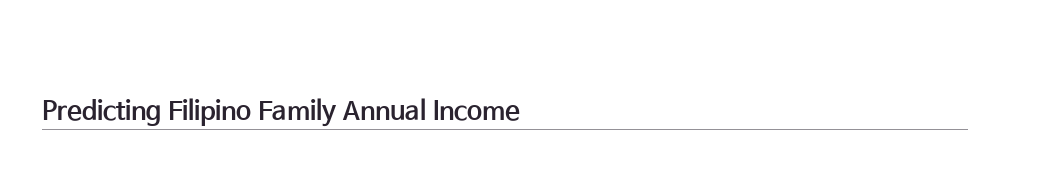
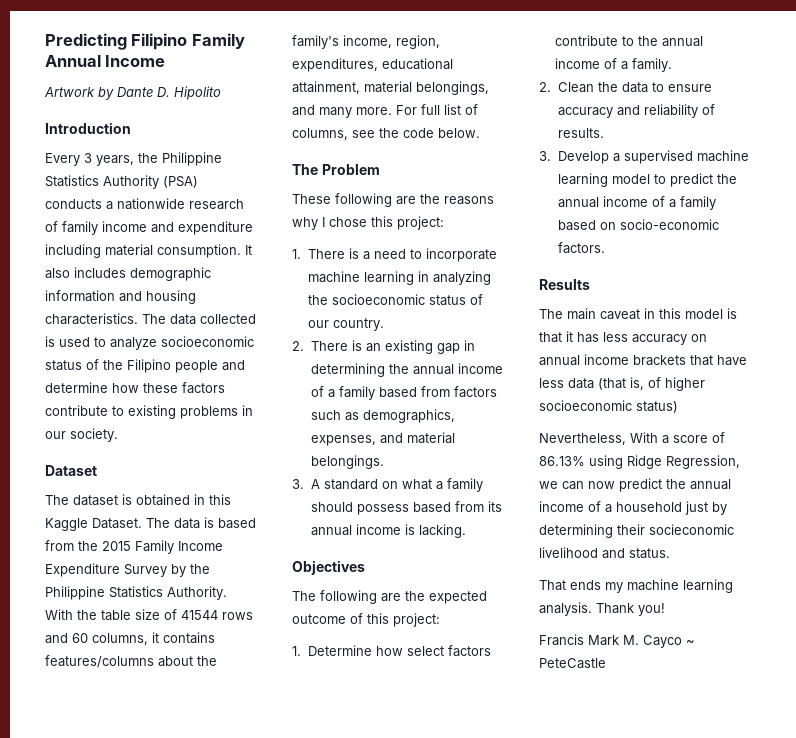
(520, 110) none -> [44,86,221,100] [45,122,131,134] [45,152,222,166] [45,175,198,189] [45,198,244,210] [45,221,253,235] [45,244,252,258] [45,267,211,281] [45,290,196,304] [45,313,256,325] [45,336,254,350] [45,359,245,373] [45,382,225,394] [45,405,253,419] [45,428,118,442] [45,465,97,476] [45,494,231,506] [45,517,256,531] [45,540,223,554] [45,563,210,577] [45,586,227,600] [45,609,253,621] [45,632,215,645] [45,655,217,668] [292,35,440,49] [292,58,453,72] [292,81,489,95] [292,104,478,118] [292,128,480,140] [292,164,380,175] [292,193,494,207] [292,216,444,230] [292,248,498,262] [308,271,492,285] [308,294,484,306] [308,318,385,331] [292,340,475,354] [310,363,503,377] [310,386,497,400] [310,409,455,423] [310,432,455,446] [310,455,384,469] [292,478,483,492] [310,501,502,515] [310,524,466,538] [292,560,365,575] [292,590,487,604] [292,613,440,627] [292,645,492,657] [555,35,704,47] [555,58,673,72] [539,82,712,93] [557,104,715,118] [557,128,604,138] [539,150,749,164] [557,173,737,187] [557,196,716,210] [557,219,719,231] [557,242,605,254] [539,279,590,290] [539,308,737,320] [539,331,707,345] [539,354,747,366] [539,377,705,391] [539,400,678,413] [539,432,725,445] [539,455,740,469] [539,478,731,492] [539,501,727,515] [539,524,734,538] [539,547,670,559] [539,579,733,593] [539,602,665,616] [539,634,695,648] [539,658,606,669] // Artwork by Dante D. Hipolito // Introduction // Every 3 years, the Philippine Statistics Authority (PSA) conducts a nationwide research of family income and expenditure including material consumption. It also includes demographic information and housing characteristics. The data collected is used to analyze socioeconomic status of the Filipino people and determine how these factors contribute to existing problems in our society. // Dataset // The dataset is obtained in this Kaggle Dataset. The data is based from the 2015 Family Income Expenditure Survey by the Philippine Statistics Authority. With the table size of 41544 rows and 60 columns, it contains features/columns about the family's income, region, expenditures, educational attainment, material belongings, and many more. For full list of columns, see the code below. // The Problem // These following are the reasons why I chose this project: // 1. There is a need to incorporate machine learning in analyzing the socioeconomic status of our country. // 2. There is an existing gap in determining the annual income of a family based from factors such as demographics, expenses, and material belongings. // 3. A standard on what a family should possess based from its annual income is lacking. // Objectives // The following are the expected outcome of this project: // 1. Determine how select factors contribute to the annual income of a family. // 2. Clean the data to ensure accuracy and reliability of results. // 3. Develop a supervised machine learning model to predict the annual income of a family based on socio-economic factors. // Results // The main caveat in this model is that it has less accuracy on annual income brackets that have less data (that is, of higher socioeconomic status) // Nevertheless, With a score of 86.13% using Ridge Regression, we can now predict the annual income of a household just by determining their socieconomic livelihood and status. // That ends my machine learning analysis. Thank you! // Francis Mark M. Cayco ~ PeteCastle

